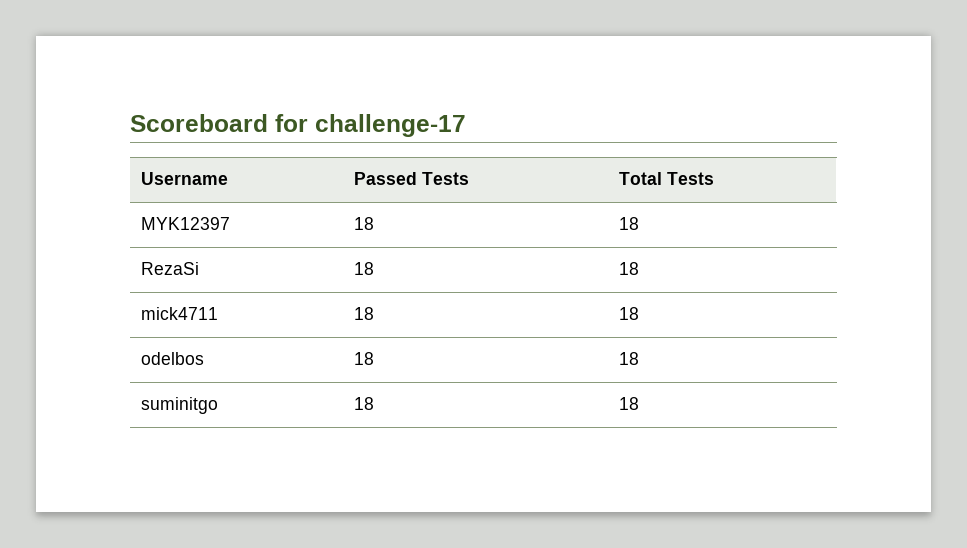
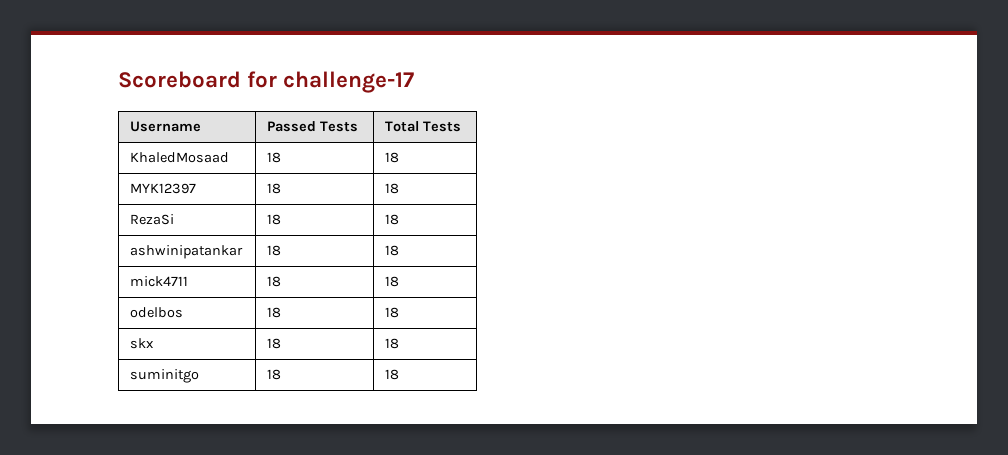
(714, 178) none -> [130,152,230,163] [267,152,282,163] [385,152,400,163] // KhaledMosaad | 18 | 18
(639, 268) none -> [130,245,244,259] [267,245,282,256] [385,245,400,256] // ashwinipatankar | 18 | 18
(639, 358) none -> [130,338,155,349] [267,338,282,349] [385,338,400,349] // skx | 18 | 18

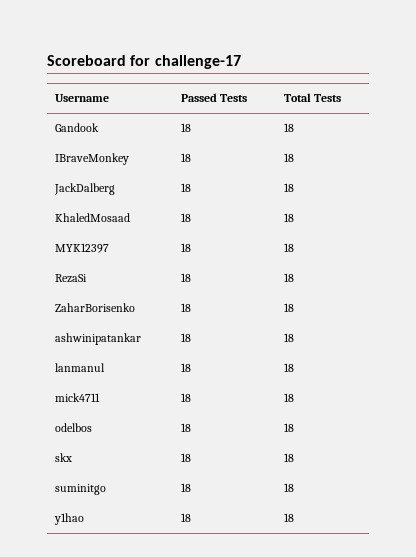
(462, 126) none -> [54,123,99,132] [180,123,191,132] [283,123,294,132] [54,153,129,165] [180,153,191,162] [283,153,294,162] [53,183,115,195] [180,183,191,192] [283,183,294,192] // Gandook | 18 | 18 // IBraveMonkey | 18 | 18 // JackDalberg | 18 | 18
(400, 219) none -> [54,303,135,312] [180,303,191,312] [283,303,294,312] // ZaharBorisenko | 18 | 18
(400, 250) none -> [54,363,105,372] [180,363,191,372] [283,363,294,372] // lanmanul | 18 | 18
(400, 374) none -> [53,513,84,525] [180,513,191,522] [283,513,294,522] // y1hao | 18 | 18

